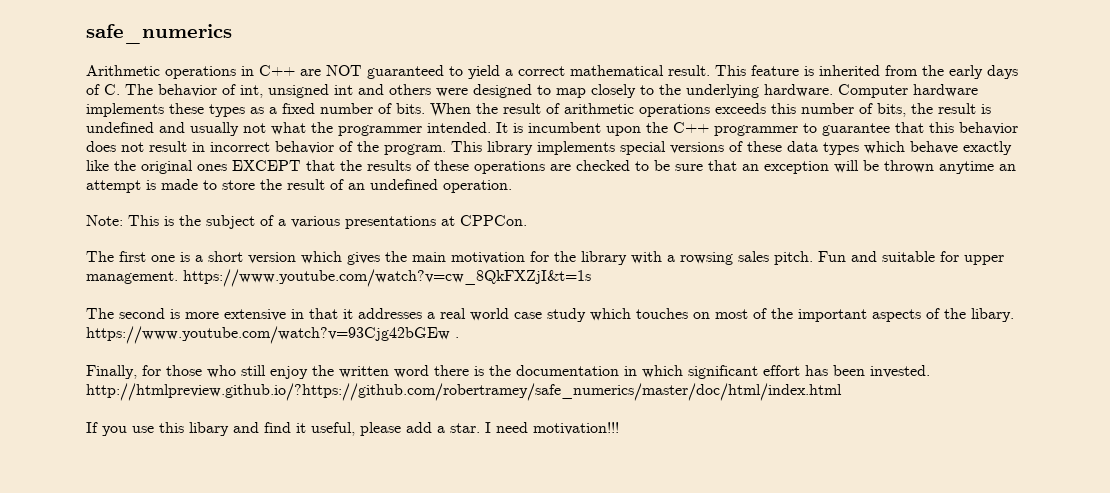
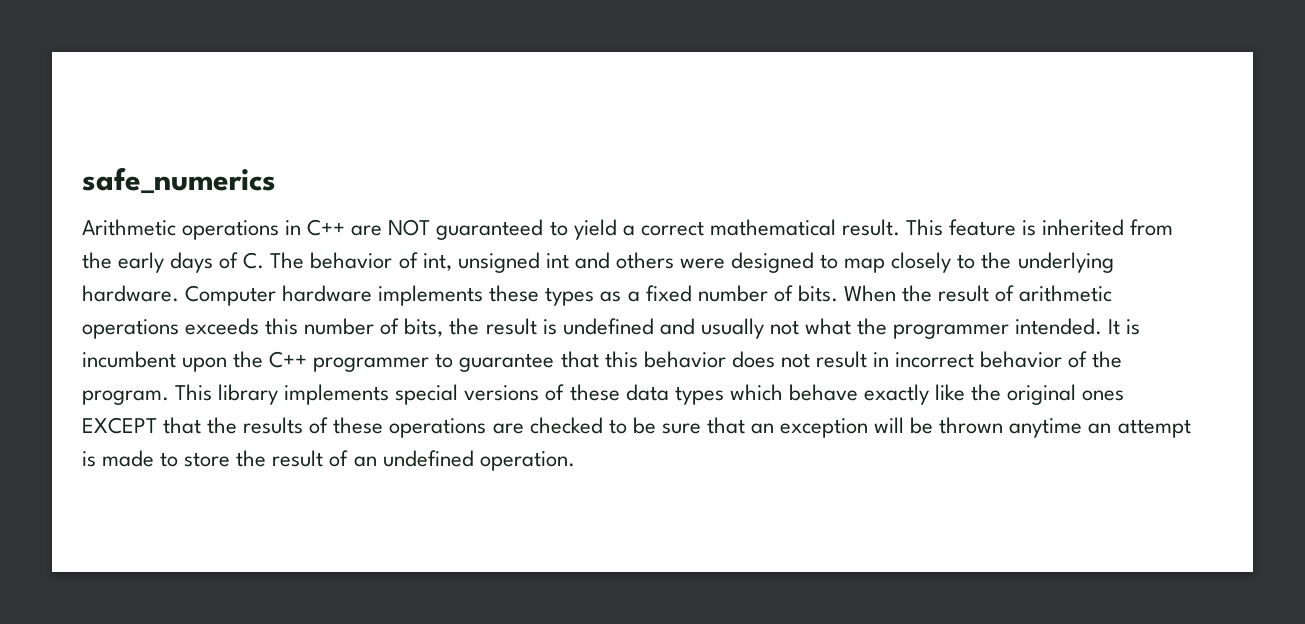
[86,215,527,229] [86,251,1004,265] [86,269,591,287] [86,308,1014,322] [86,326,459,344] [86,365,930,379] [86,383,842,401] [86,422,619,436] // Note: This is the subject of a various presentations at CPPCon. // The first one is a short version which gives the main motivation for the library with a rowsing sales pitch. Fun and suitable for upper management. https://www.youtube.com/watch?v=cw_8QkFXZjI&t=1s // The second is more extensive in that it addresses a real world case study which touches on most of the important aspects of the libary. https://www.youtube.com/watch?v=93Cjg42bGEw . // Finally, for those who still enjoy the written word there is the documentation in which significant effort has been invested. http://htmlpreview.github.io/?https://github.com/robertramey/safe_numerics/master/doc/html/index.html // If you use this libary and find it useful, please add a star. I need motivation!!! -> (575, 461) none

